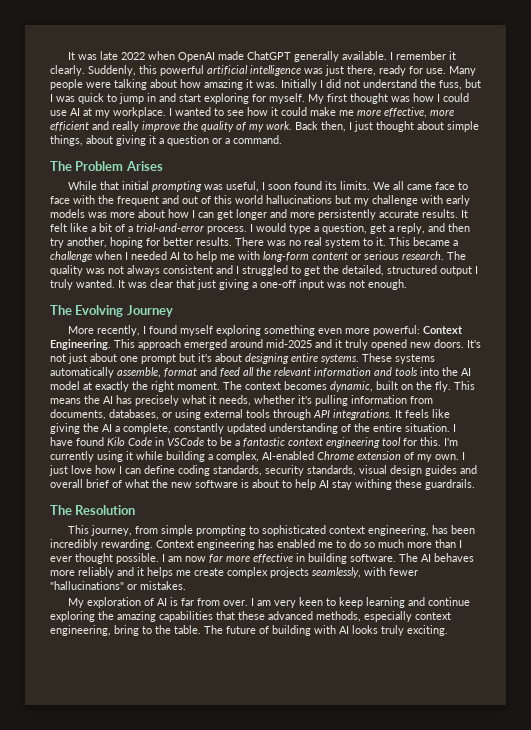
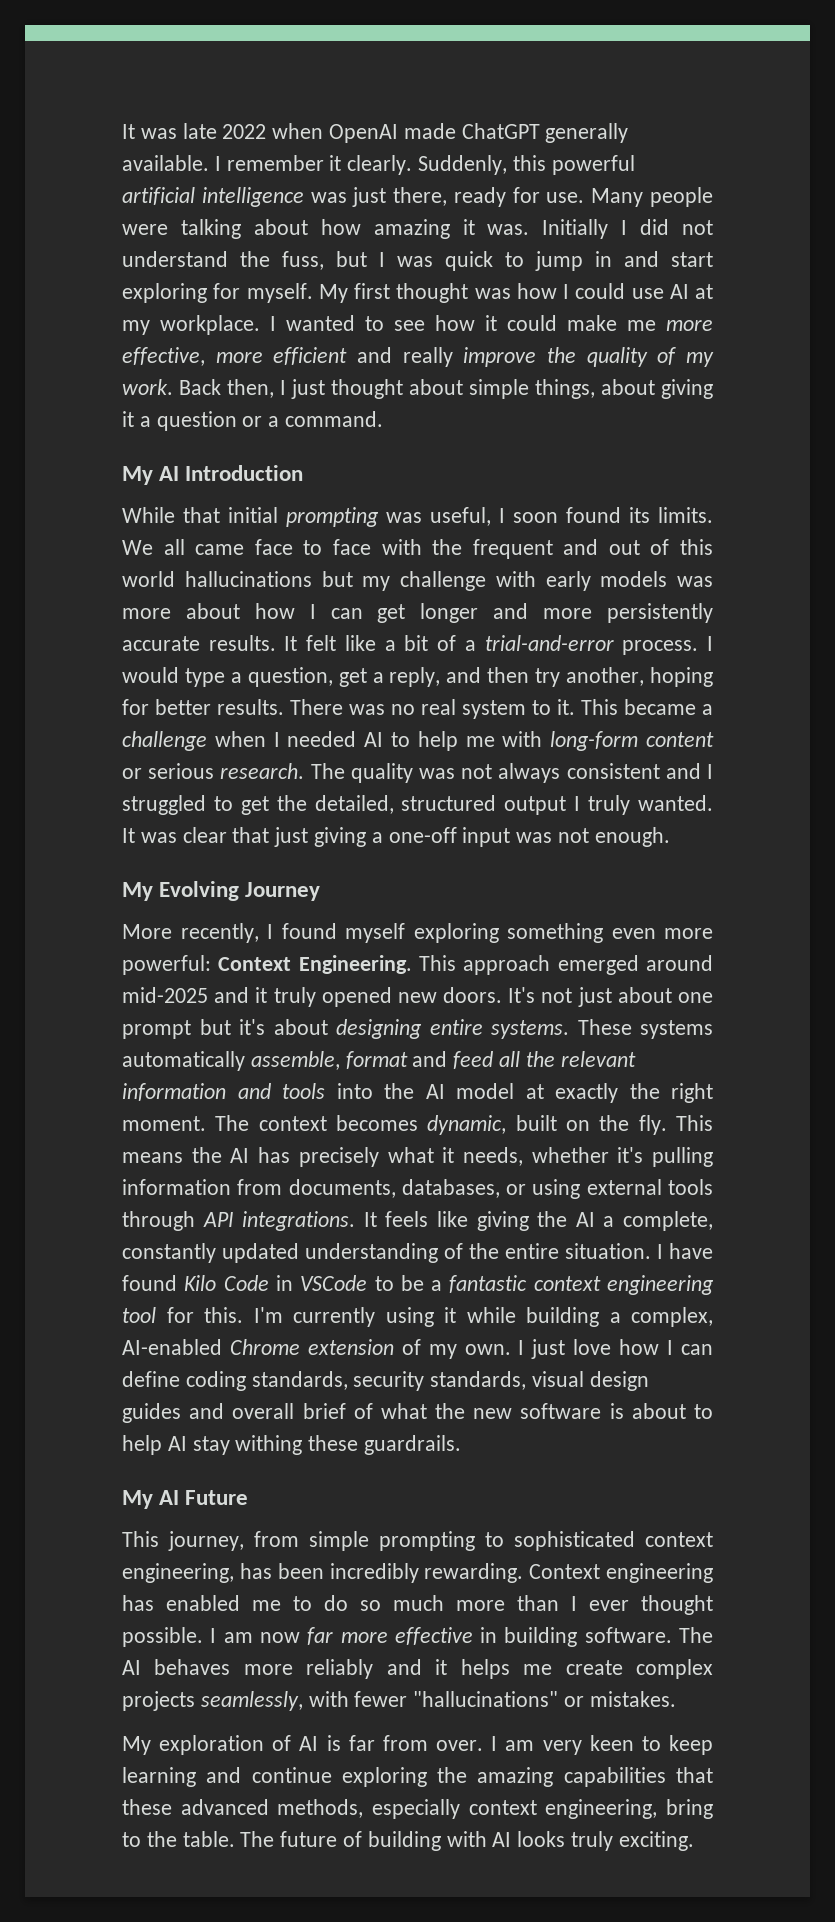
[50,161,163,171] The Problem Arises -> [122,465,304,485] My AI Introduction
[50,305,72,315] The -> [122,882,153,901] My
[50,505,136,515] The Resolution -> [122,1490,249,1509] My AI Future

